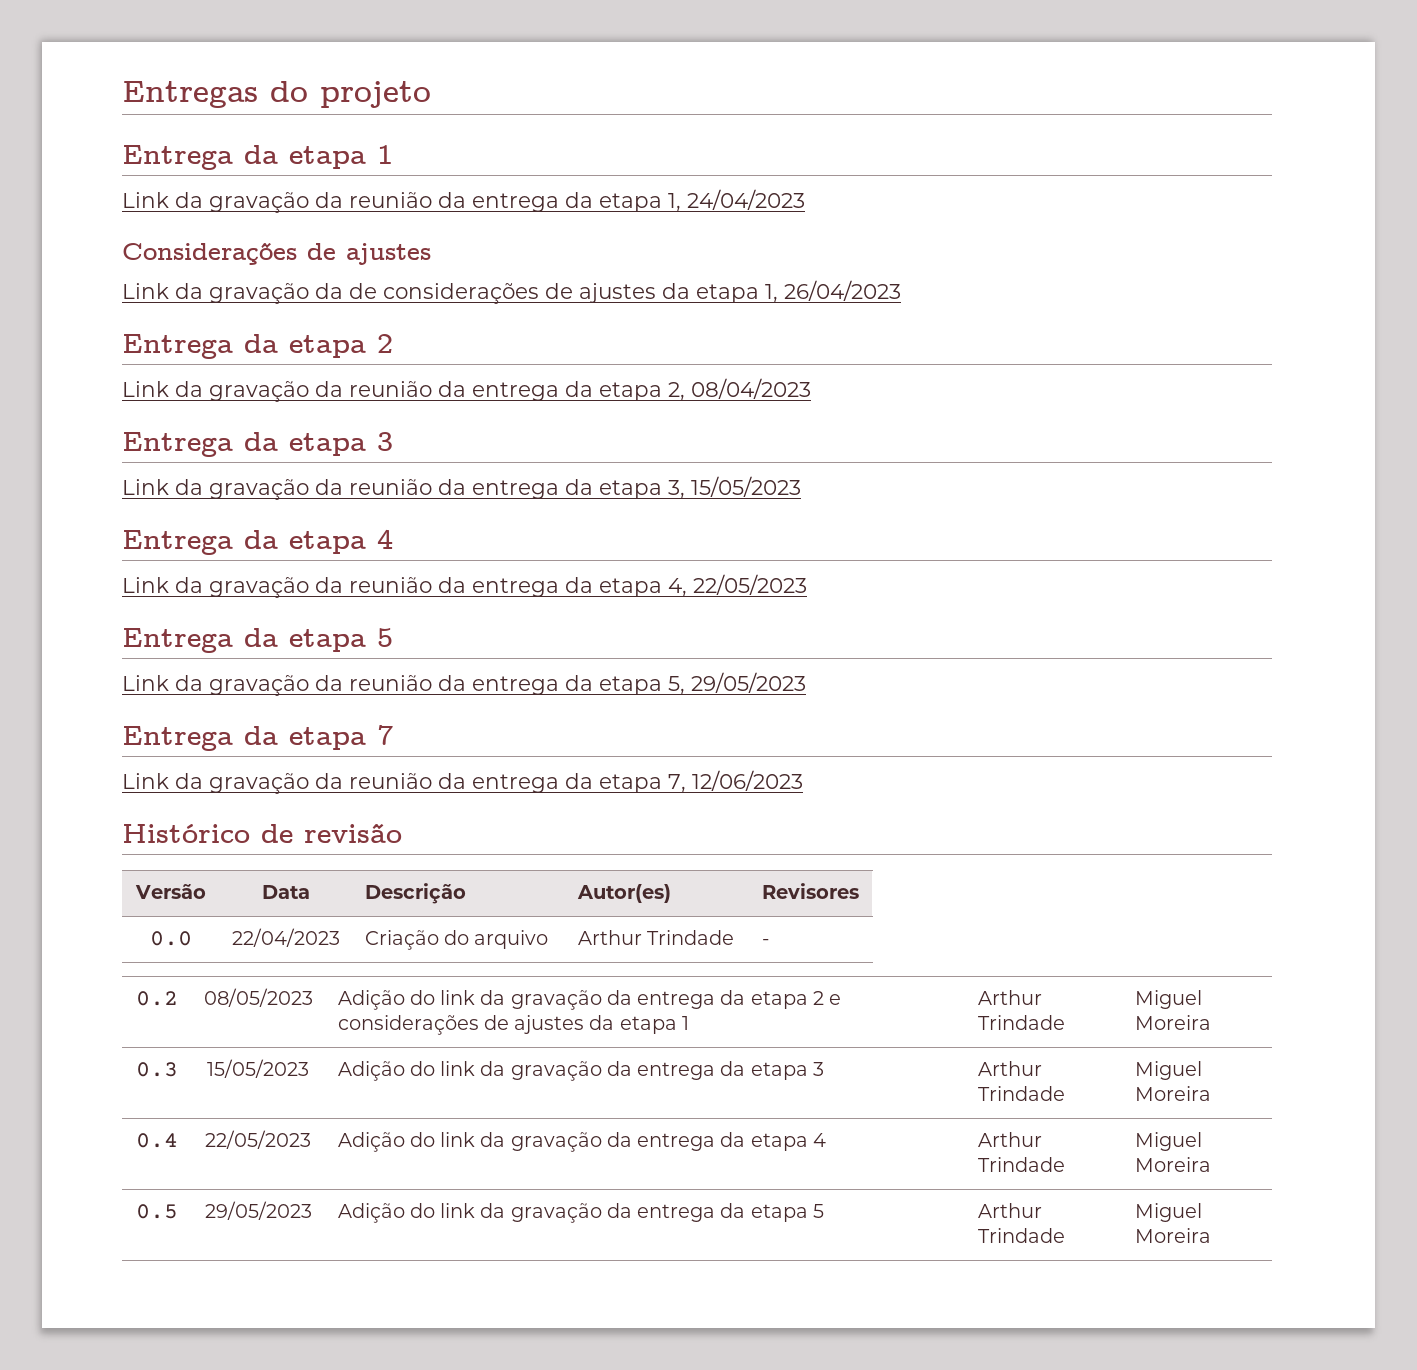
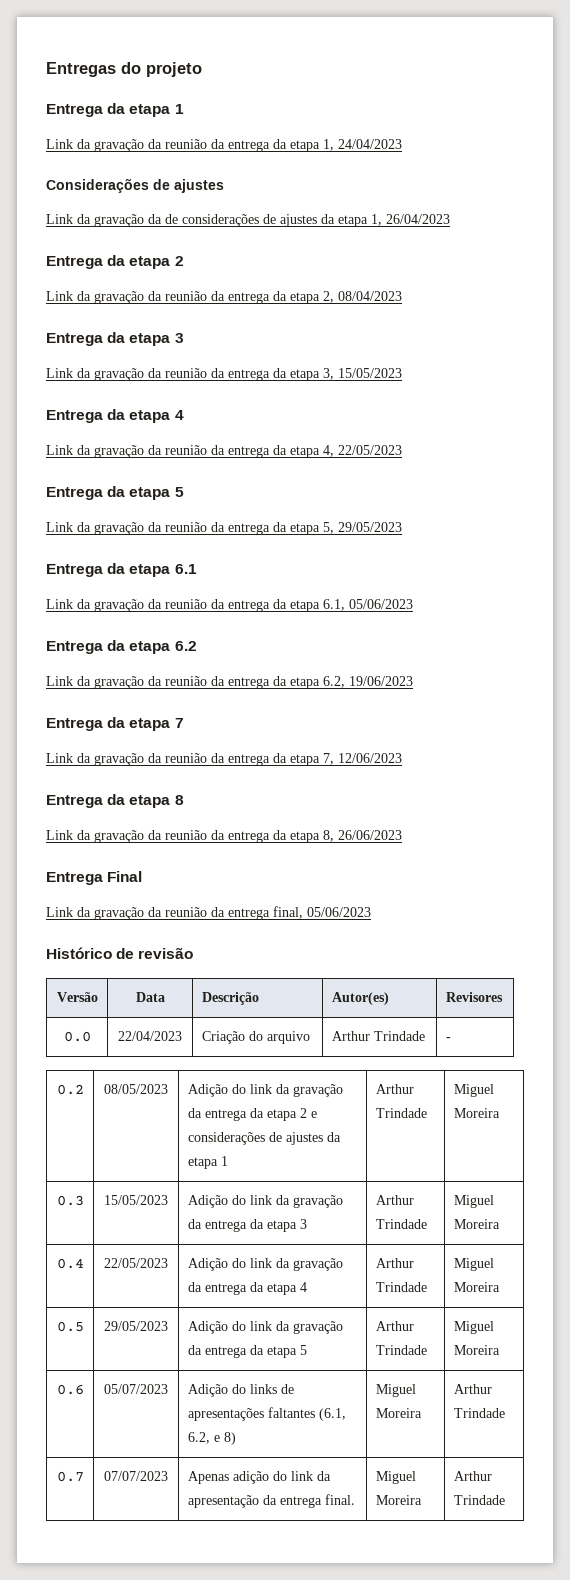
(806, 682) none -> [46,563,197,577] [46,599,413,612] [46,640,197,654] [46,676,413,689] // Entrega da etapa 6.1 // Link da gravação da reunião da entrega da etapa 6.1, 05/06/2023 // Entrega da etapa 6.2 // Link da gravação da reunião da entrega da etapa 6.2, 19/06/2023
(803, 780) none -> [46,794,184,808] [46,830,402,843] [46,871,143,885] [46,906,371,920] // Entrega da etapa 8 // Link da gravação da reunião da entrega da etapa 8, 26/06/2023 // Entrega Final // Link da gravação da reunião da entrega final, 05/06/2023
(1211, 1235) none -> [56,1384,84,1395] [104,1384,168,1394] [187,1384,294,1397] [187,1407,346,1421] [187,1432,236,1445] [375,1384,416,1397] [375,1408,422,1418] [453,1384,492,1394] [453,1408,505,1418] [56,1471,84,1482] [104,1471,168,1481] [187,1471,331,1484] [187,1494,355,1508] [375,1471,416,1484] [375,1495,422,1505] [453,1471,492,1481] [453,1495,505,1505] // 0.6 | 05/07/2023 | Adição do links de apresentações faltantes (6.1, 6.2, e 8) | Miguel Moreira | Arthur Trindade // 0.7 | 07/07/2023 | Apenas adição do link da apresentação da entrega final. | Miguel Moreira | Arthur Trindade

